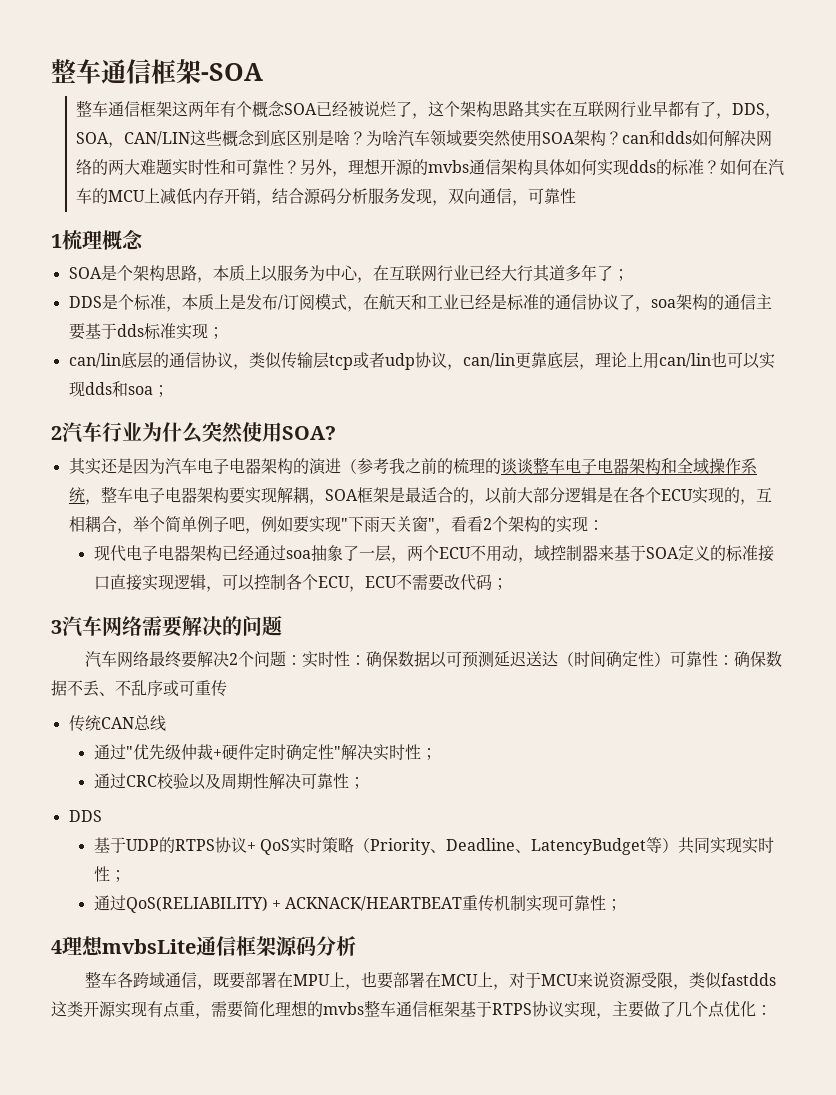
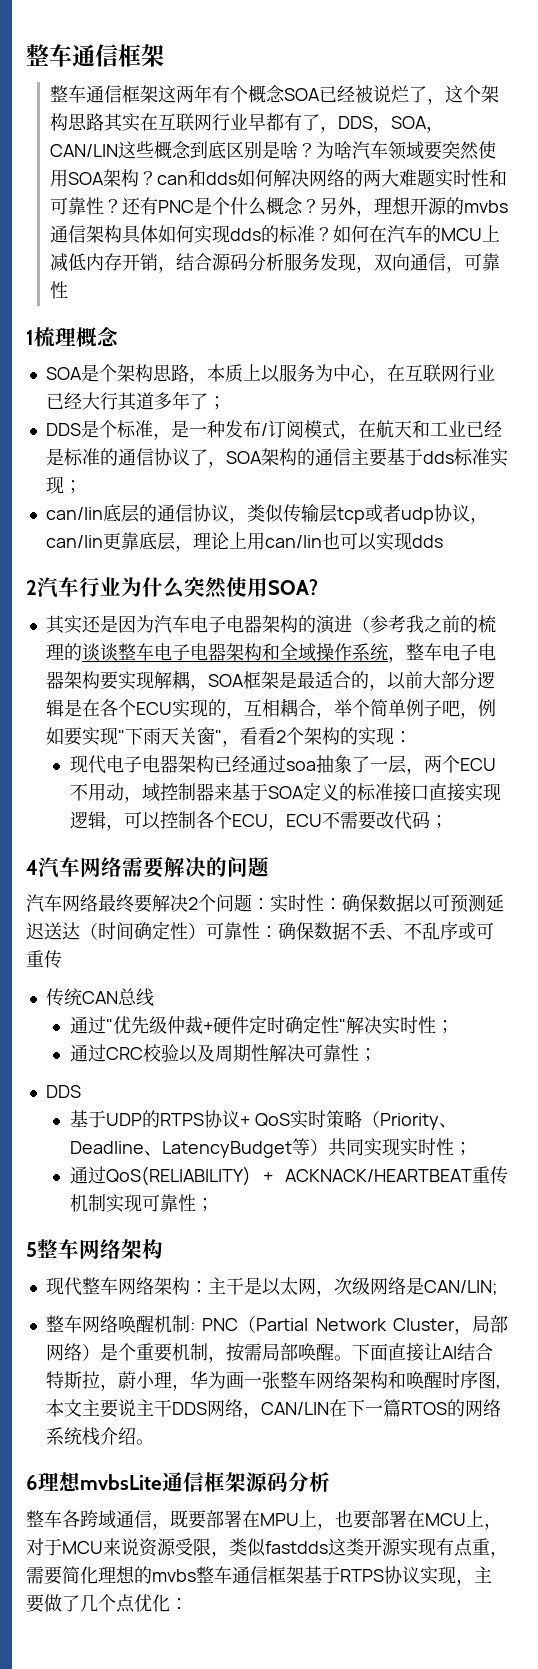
[51,59,263,84] 整车通信框架-SOA -> [26,44,164,67] 整车通信框架
(301, 167) none -> [121,197,320,216] 还有PNC是个什么概念？
[181,294,246,311] 本质上是 -> [170,420,225,438] 是一种
[650,299,676,308] soa -> [225,451,262,464] SOA
[111,381,169,397] 和soa； -> (443, 541) none
[51,620,62,634] 3 -> [26,860,38,875] 4
[51,940,62,954] 4 -> [26,1239,163,1259] [45,1277,498,1297] [45,1315,508,1335] [45,1343,493,1363] [45,1371,501,1391] [45,1399,501,1419] [45,1427,154,1446] [26,1475,38,1490] 5整车网络架构 // 现代整车网络架构：主干是以太网，次级网络是CAN/LIN; // 整车网络唤醒机制: PNC（Partial Network Cluster，局部网络）是个重要机制，按需局部唤醒。下面直接让AI结合特斯拉，蔚小理，华为画一张整车网络架构和唤醒时序图,本文主要说主干DDS网络，CAN/LIN在下一篇RTOS的网络系统栈介绍。 // 6

